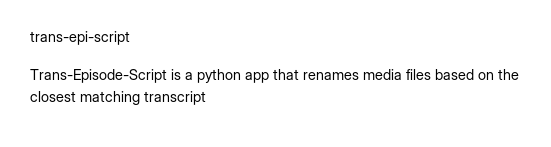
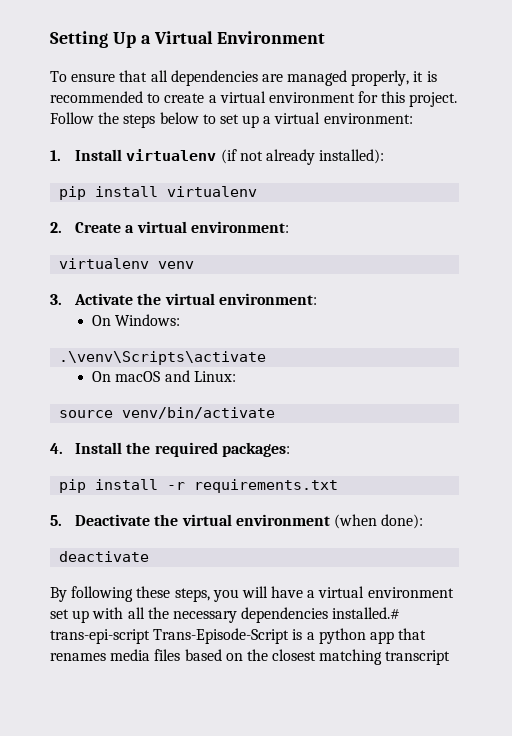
(30, 38) none -> [50,31,326,48] [50,70,437,86] [50,91,458,107] [50,112,413,128] [50,149,385,165] [59,186,258,200] [50,221,289,233] [59,258,195,269] [50,293,317,305] [92,314,181,326] [59,351,267,365] [92,370,236,382] [59,407,276,419] [50,442,290,457] [59,479,339,493] [50,514,424,529] [59,551,150,562] [50,586,454,602] [50,607,401,623] Setting Up a Virtual Environment // To ensure that all dependencies are managed properly, it is recommended to create a virtual environment for this project. Follow the steps below to set up a virtual environment: // 1. Install virtualenv (if not already installed): // pip install virtualenv // 2. Create a virtual environment: // virtualenv venv // 3. Activate the virtual environment: // On Windows: // .\venv\Scripts\activate // On macOS and Linux: // source venv/bin/activate // 4. Install the required packages: // pip install -r requirements.txt // 5. Deactivate the virtual environment (when done): // deactivate // By following these steps, you will have a virtual environment set up with all the necessary dependencies installed.#
(130, 38) // -> (150, 636) none

